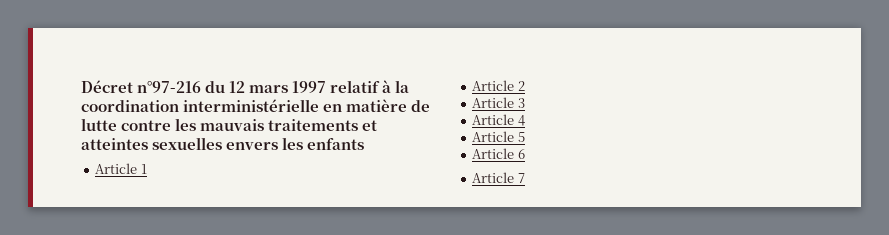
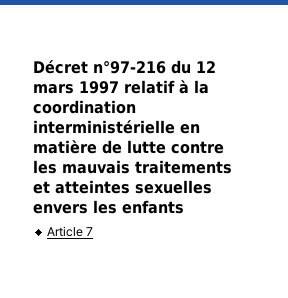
[95,163,147,174] [472,80,525,91] [472,97,525,108] [472,114,525,126] [472,131,525,142] [472,148,525,159] // Article 1 // Article 2 // Article 3 // Article 4 // Article 5 // Article 6 -> (184, 207) none

